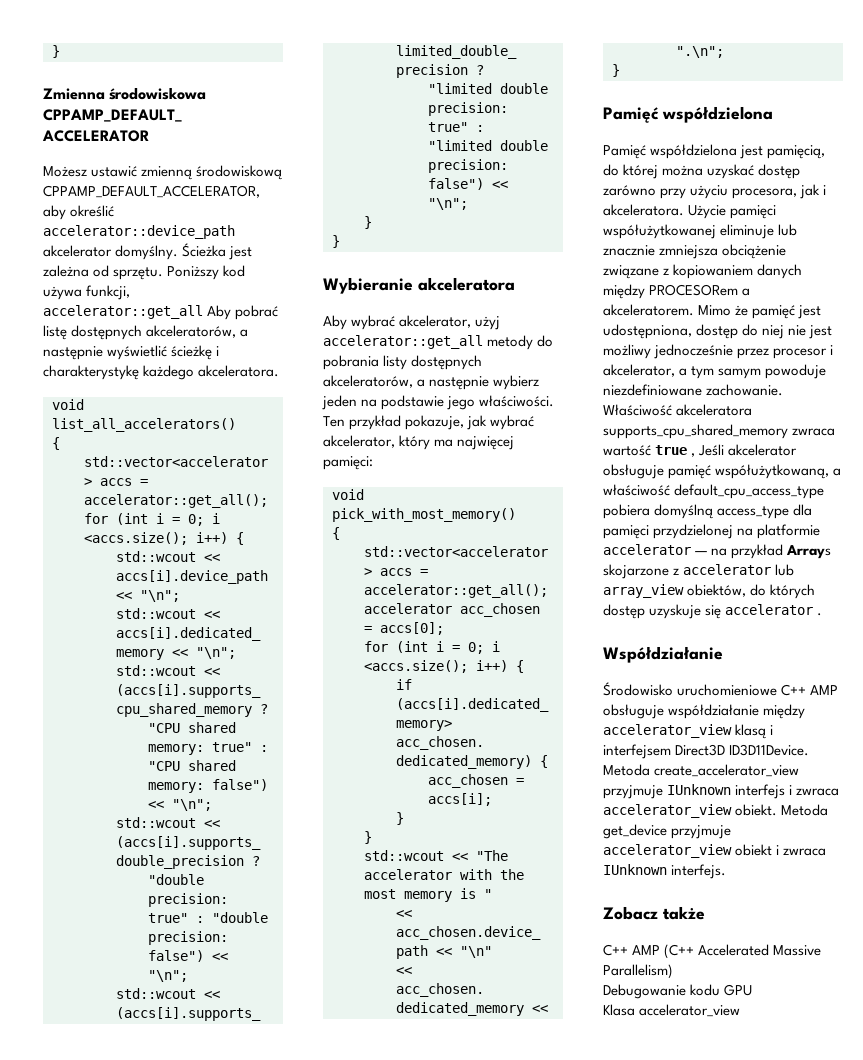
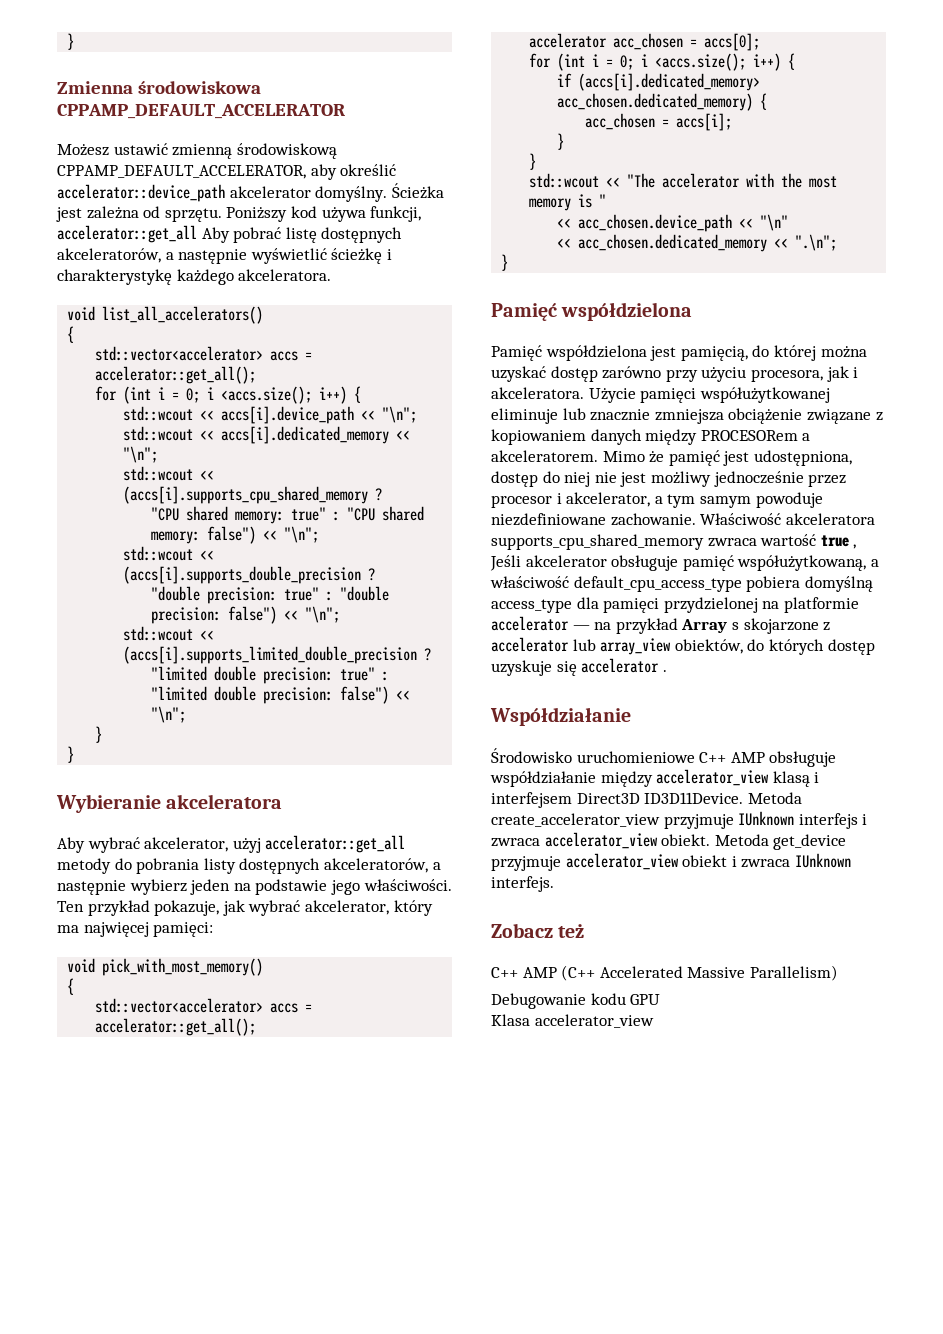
[786,545,832,559] Arrays -> [681,619,739,633] Array s
[663,906,705,920] także -> [558,924,585,938] też

